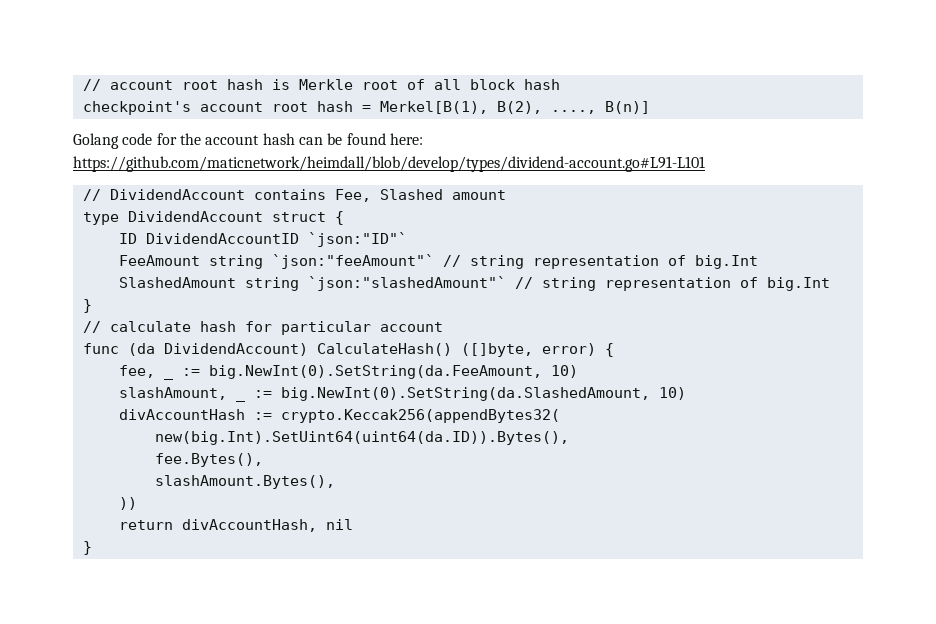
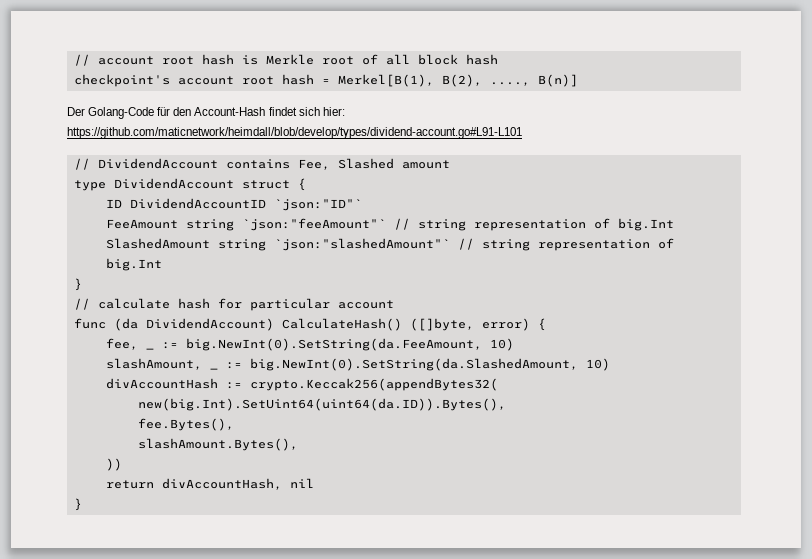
[73,133,423,149] Golang code for the account hash can be found here: -> [67,107,345,119] Der Golang-Code für den Account-Hash findet sich hier:

